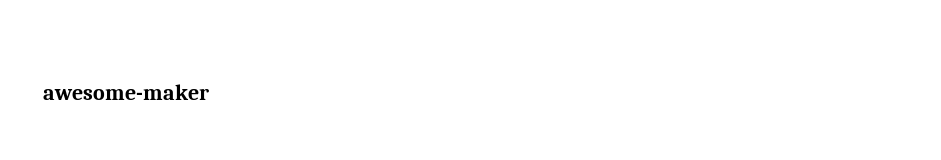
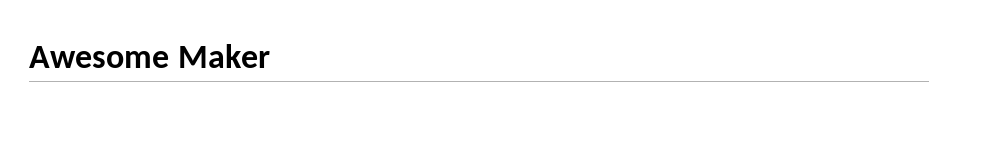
[43,84,209,100] awesome-maker -> [29,44,271,68] Awesome Maker

